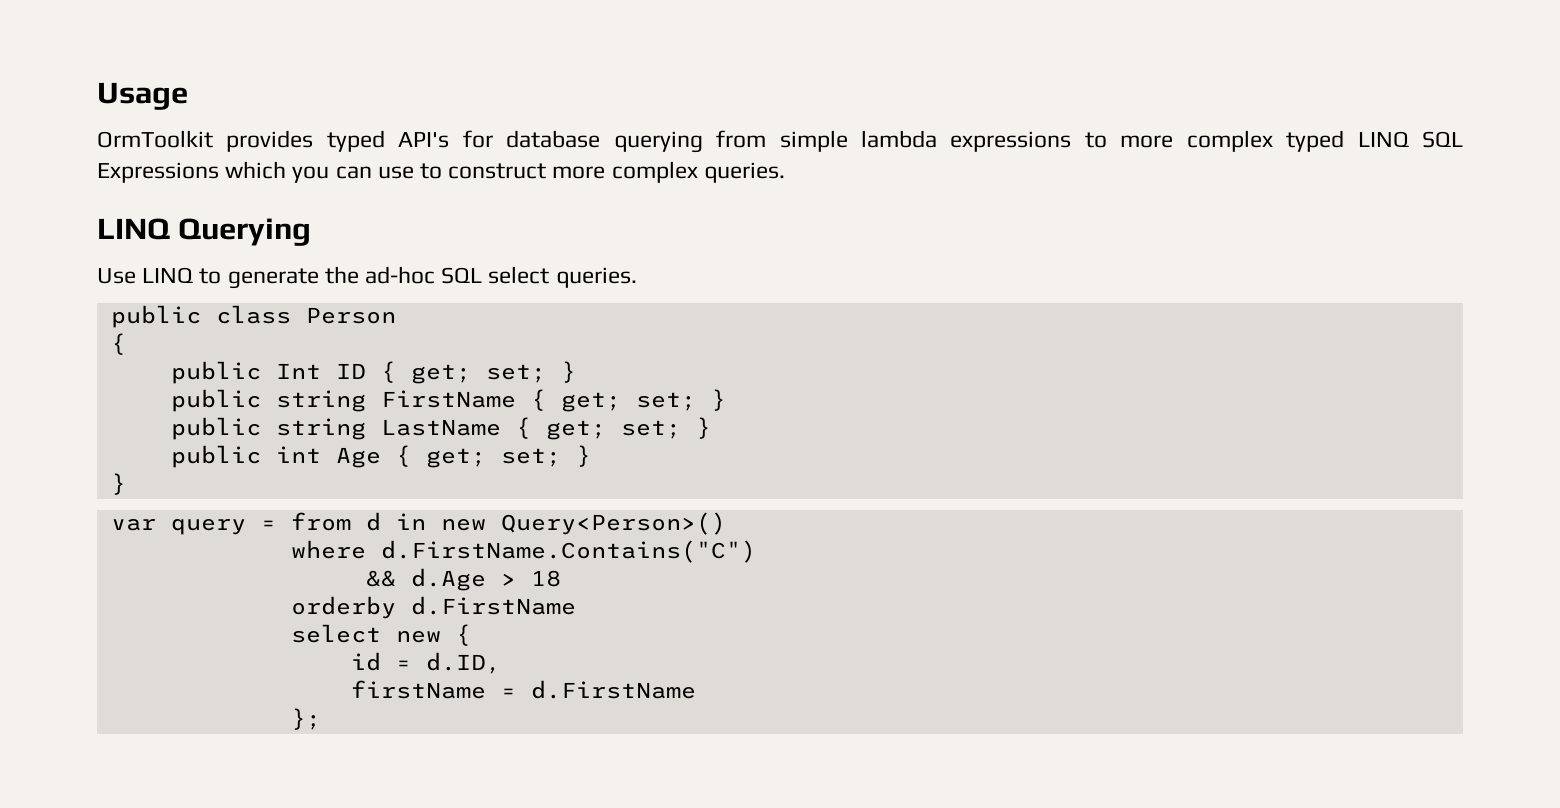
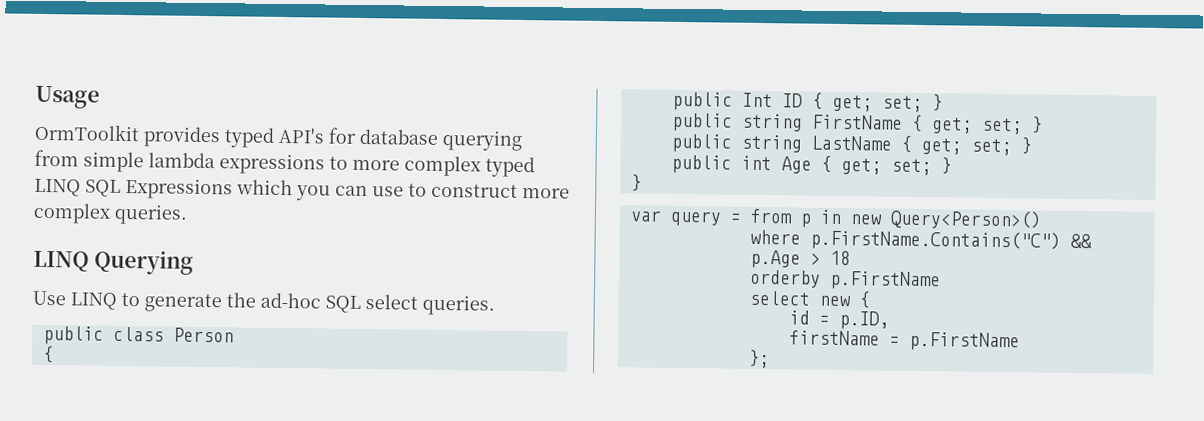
[365,512,381,531] d -> [799,213,811,228] p
[380,540,756,563] [365,568,486,591] d.FirstName.Contains("C") // && d.Age -> [809,229,1092,252] [749,249,801,269] p.FirstName.Contains("C") && p.Age
[410,596,576,615] d.FirstName -> [829,270,941,291] p.FirstName
[425,652,501,674] d.ID, -> [838,310,890,330] p.ID,
[530,680,696,699] d.FirstName -> [908,331,1020,352] p.FirstName

